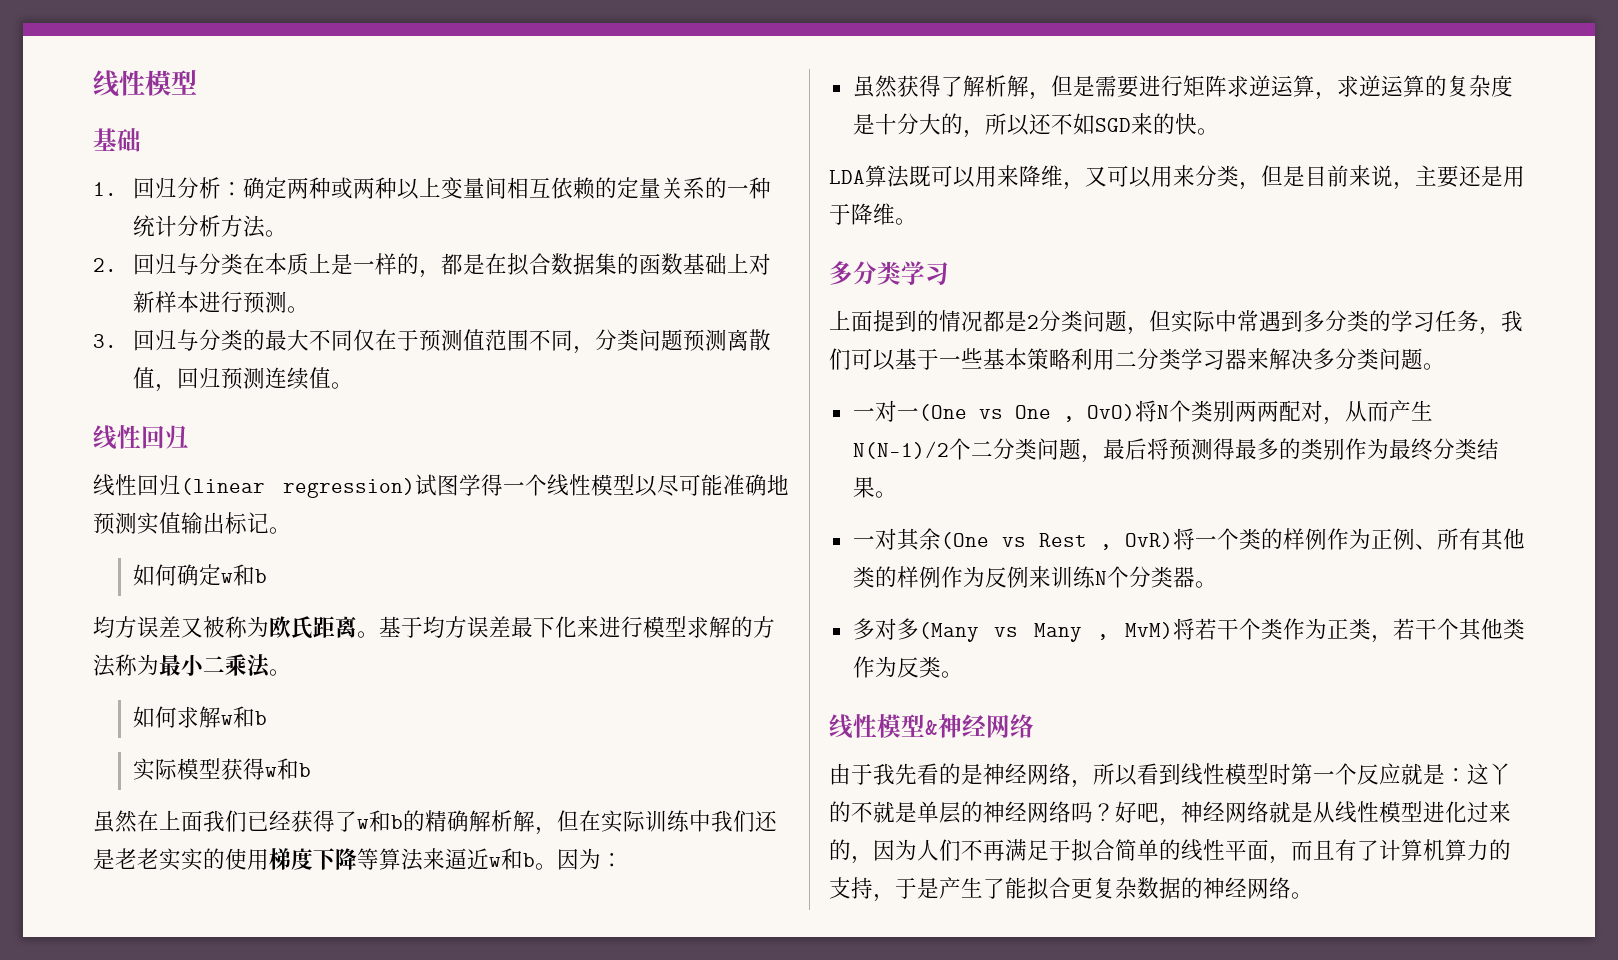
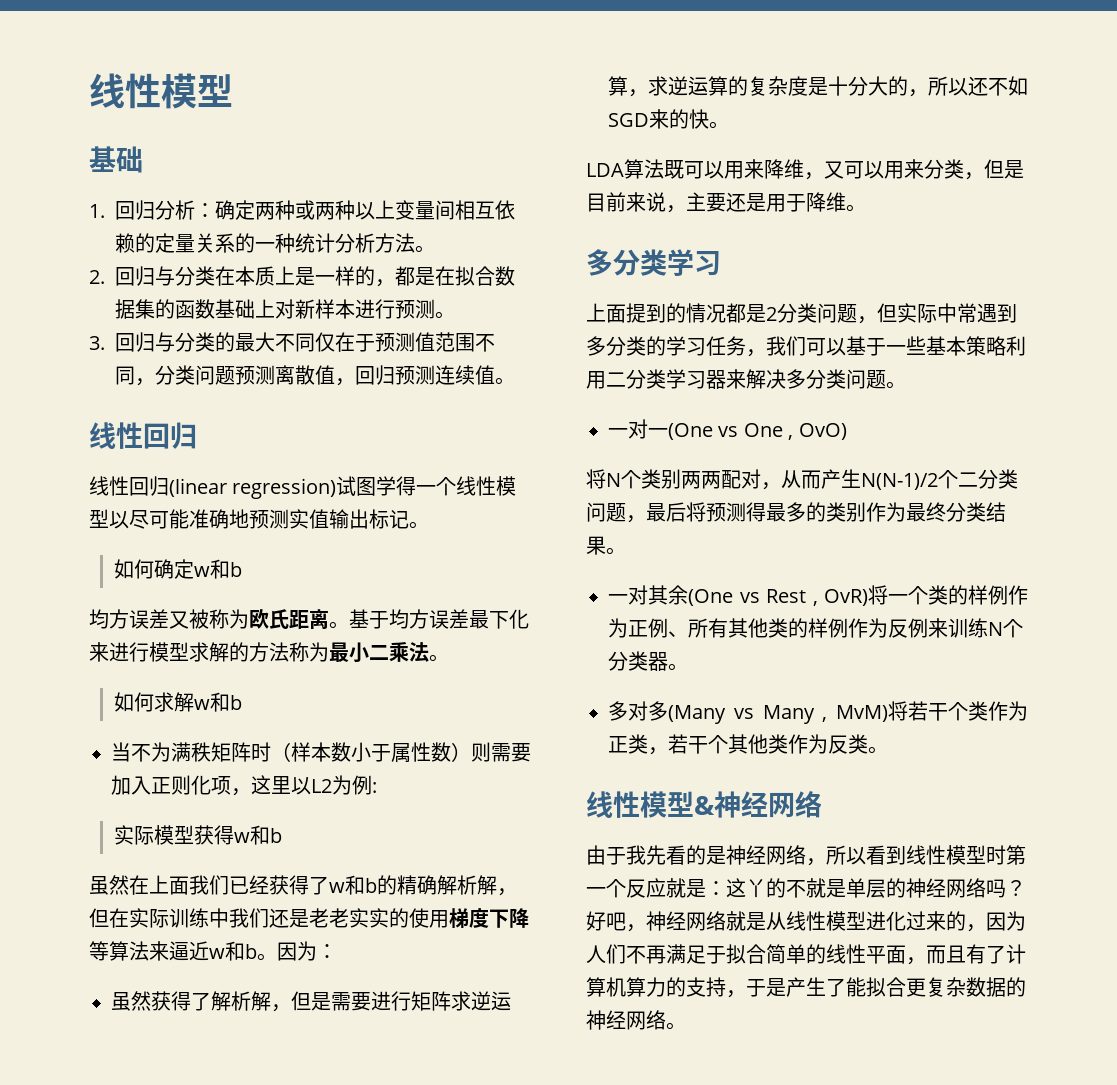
(268, 718) none -> [111,742,531,763] [111,775,377,796] // 当不为满秩矩阵时（样本数小于属性数）则需要加入正则化项，这里以L2为例:
(1135, 412) none -> (847, 431) //

